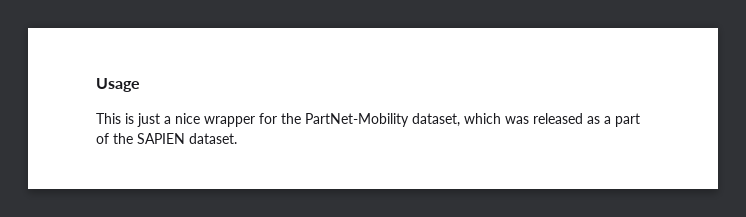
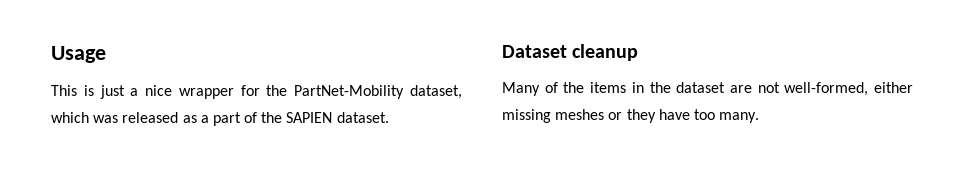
(237, 138) none -> [502,44,639,61] [502,82,913,96] [502,109,760,123] // Dataset cleanup // Many of the items in the dataset are not well-formed, either missing meshes or they have too many.

